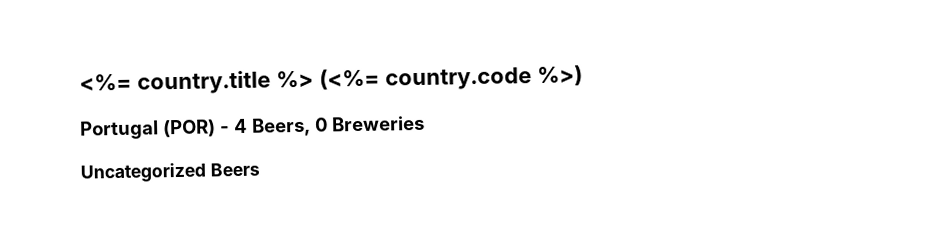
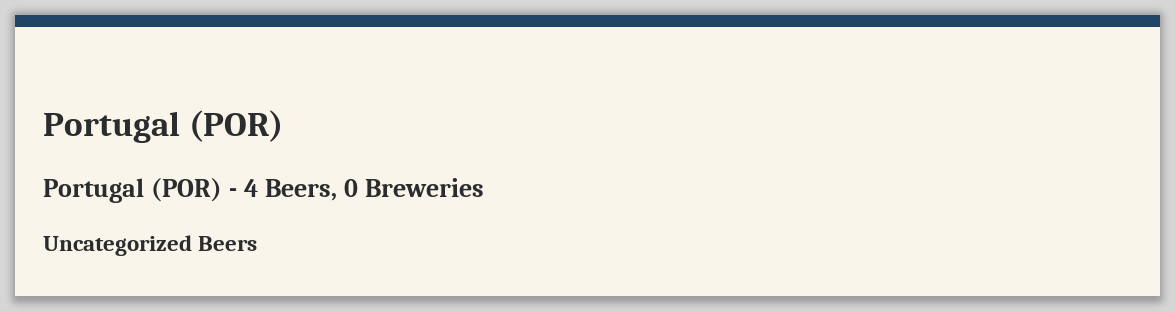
[79,65,583,95] <%= country.title %> (<%= country.code %>) -> [43,110,284,143] Portugal (POR)

